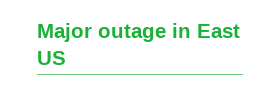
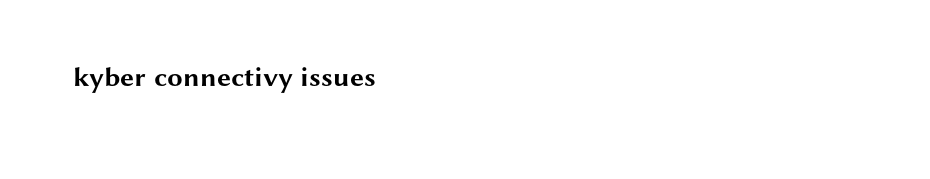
[37,23,240,42] [37,51,66,65] Major outage in East US -> [73,67,377,93] kyber connectivy issues

